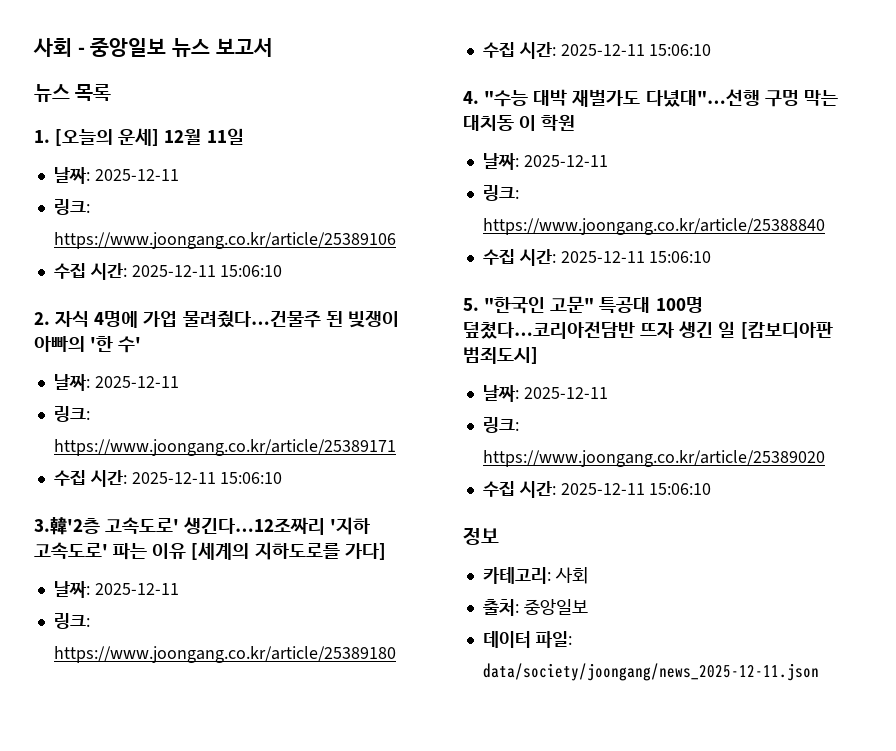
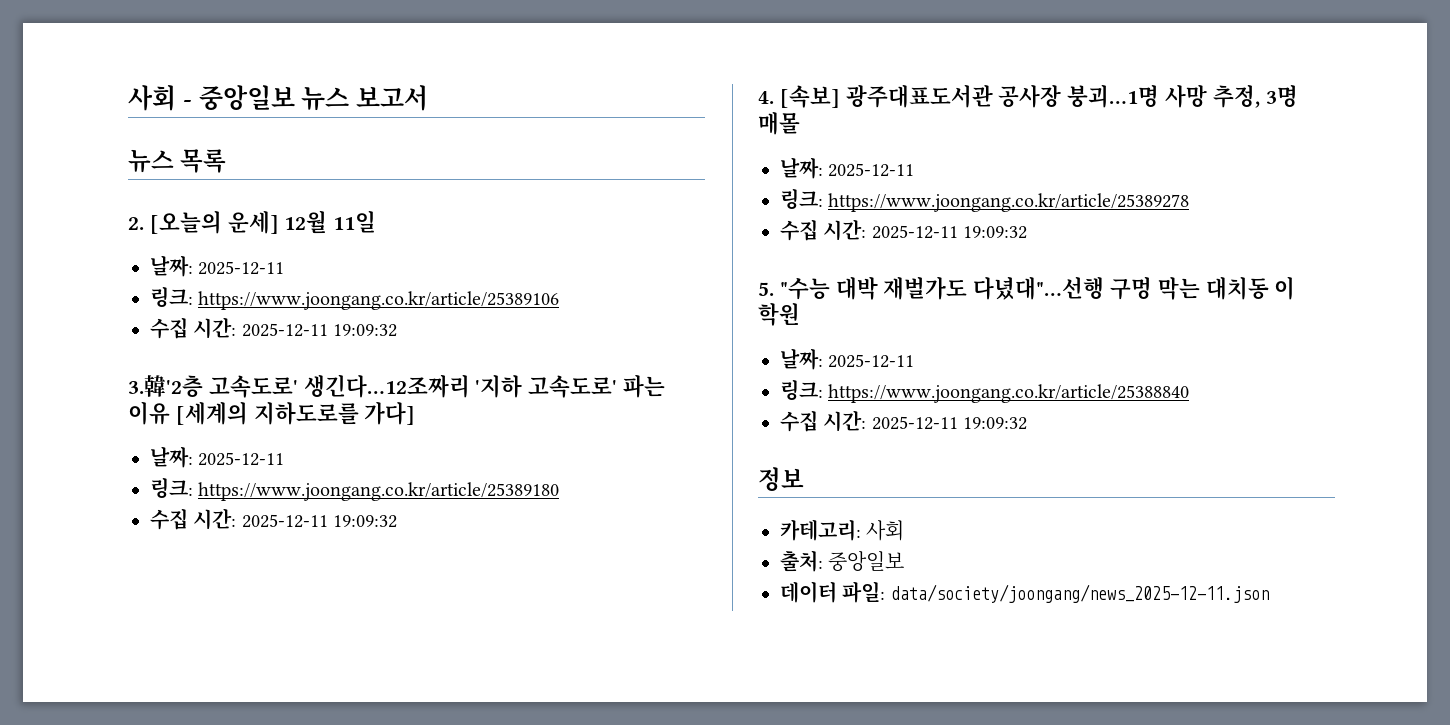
[34,130,50,143] 1. -> [128,217,144,230] 2.
[220,265,283,277] [34,310,399,328] [34,336,142,353] [53,374,179,391] [53,406,90,422] [53,439,396,456] [53,470,283,487] 15:06:10 // 2. 자식 4명에 가업 물려줬다…건물주 된 빚쟁이 아빠의 '한 수' // 날짜: 2025-12-11 // 링크: https://www.joongang.co.kr/article/25389171 // 수집 시간: 2025-12-11 15:06:10 -> [333,324,398,337] 19:09:32
[649,44,712,56] 15:06:10 -> [333,515,398,528] 19:09:32
(479, 97) none -> [779,85,1298,108] [758,112,800,135] [780,157,915,179] [780,189,1190,212] [780,219,1028,241] [758,282,774,296] [속보] 광주대표도서관 공사장 붕괴…1명 사망 추정, 3명 매몰 // 날짜: 2025-12-11 // 링크: https://www.joongang.co.kr/article/25389278 // 수집 시간: 2025-12-11 19:09:32 // 5.
[649,251,712,263] [463,296,703,314] [463,321,833,339] [463,347,538,364] [482,385,608,402] [482,417,519,433] [482,450,825,467] [482,481,712,498] 15:06:10 // 5. "한국인 고문" 특공대 100명 덮쳤다…코리아전담반 뜨자 생긴 일 [캄보디아판 범죄도시] // 날짜: 2025-12-11 // 링크: https://www.joongang.co.kr/article/25389020 // 수집 시간: 2025-12-11 15:06:10 -> [963,417,1028,430] 19:09:32

